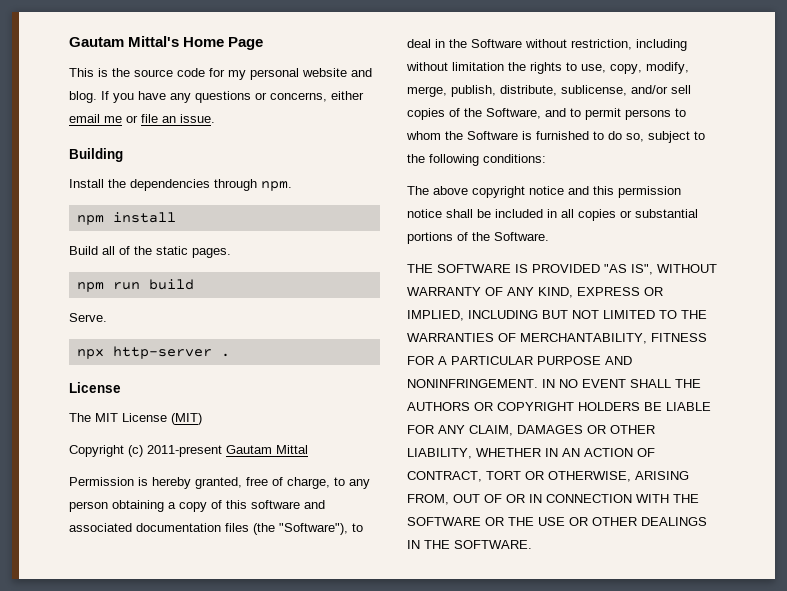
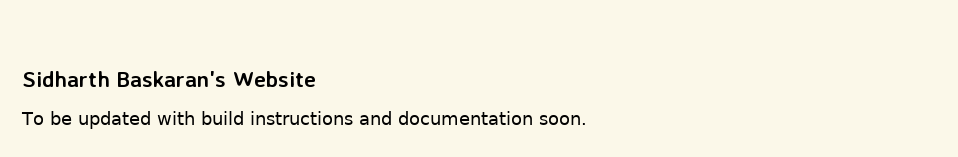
[69,36,264,50] [69,68,372,80] [69,91,364,103] [69,114,215,123] [69,148,123,162] [69,179,292,191] [76,212,176,225] [69,246,231,258] [76,279,194,292] [69,313,107,322] [76,346,230,359] [69,382,121,393] [69,413,202,425] [69,445,308,457] [69,477,370,489] [69,500,325,512] [69,523,363,535] [407,39,687,51] [406,62,689,74] [407,85,691,97] [407,108,686,120] [406,131,705,143] [407,154,546,166] [407,186,681,198] [407,209,698,221] [407,232,549,244] [407,264,717,275] [407,287,663,298] [407,310,707,321] [407,333,707,344] [407,356,632,365] [407,379,701,388] [407,402,711,411] [407,425,655,436] [407,448,655,459] [407,471,689,482] [407,494,699,505] [407,517,707,526] [407,540,532,549] Gautam Mittal's Home Page // This is the source code for my personal website and blog. If you have any questions or concerns, either email me or file an issue. // Building // Install the dependencies through npm. // npm install // Build all of the static pages. // npm run build // Serve. // npx http-server . // License // The MIT License (MIT) // Copyright (c) 2011-present Gautam Mittal // Permission is hereby granted, free of charge, to any person obtaining a copy of this software and associated documentation files (the "Software"), to deal in the Software without restriction, including without limitation the rights to use, copy, modify, merge, publish, distribute, sublicense, and/or sell copies of the Software, and to permit persons to whom the Software is furnished to do so, subject to the following conditions: // The above copyright notice and this permission notice shall be included in all copies or substantial portions of the Software. // THE SOFTWARE IS PROVIDED "AS IS", WITHOUT WARRANTY OF ANY KIND, EXPRESS OR IMPLIED, INCLUDING BUT NOT LIMITED TO THE WARRANTIES OF MERCHANTABILITY, FITNESS FOR A PARTICULAR PURPOSE AND NONINFRINGEMENT. IN NO EVENT SHALL THE AUTHORS OR COPYRIGHT HOLDERS BE LIABLE FOR ANY CLAIM, DAMAGES OR OTHER LIABILITY, WHETHER IN AN ACTION OF CONTRACT, TORT OR OTHERWISE, ARISING FROM, OUT OF OR IN CONNECTION WITH THE SOFTWARE OR THE USE OR OTHER DEALINGS IN THE SOFTWARE. -> [22,71,316,87] [21,111,587,129] Sidharth Baskaran's Website // To be updated with build instructions and documentation soon.

